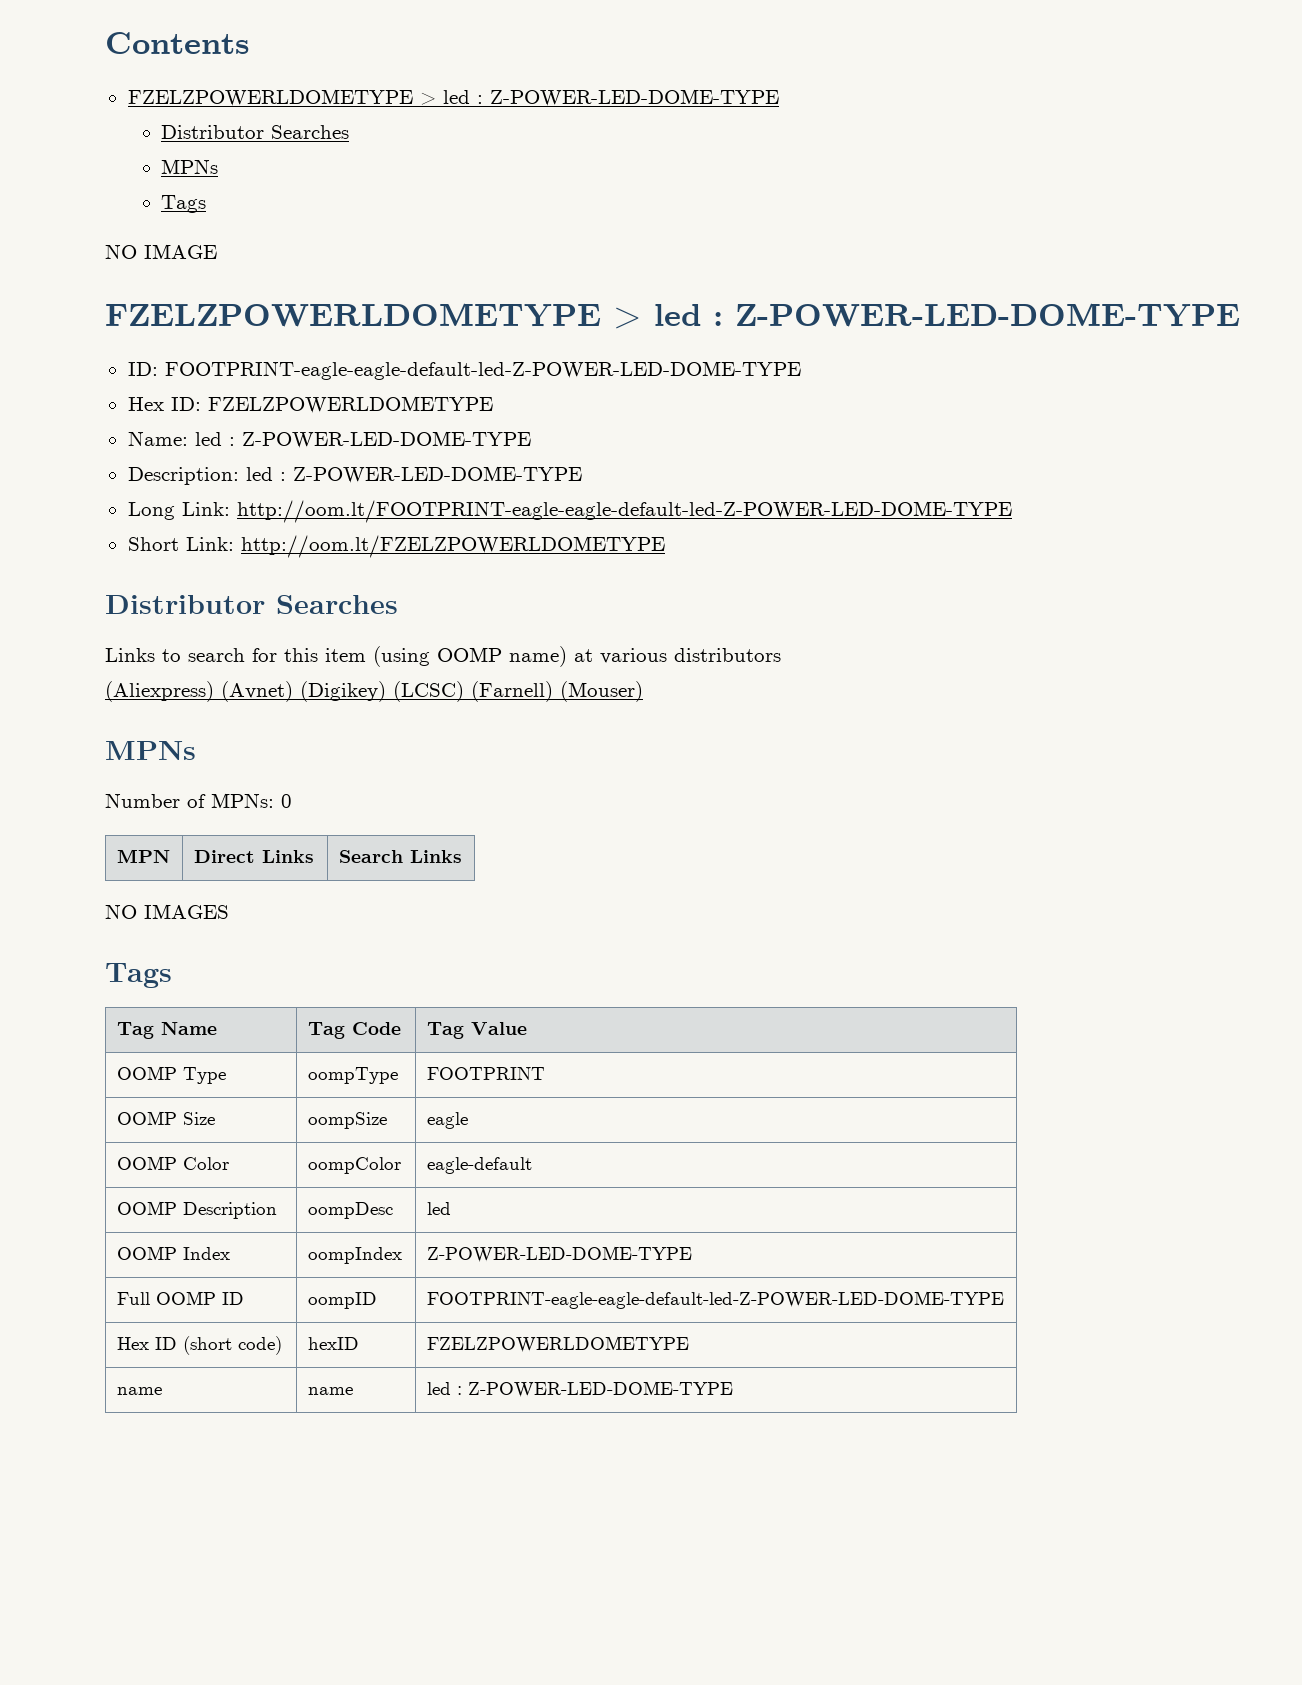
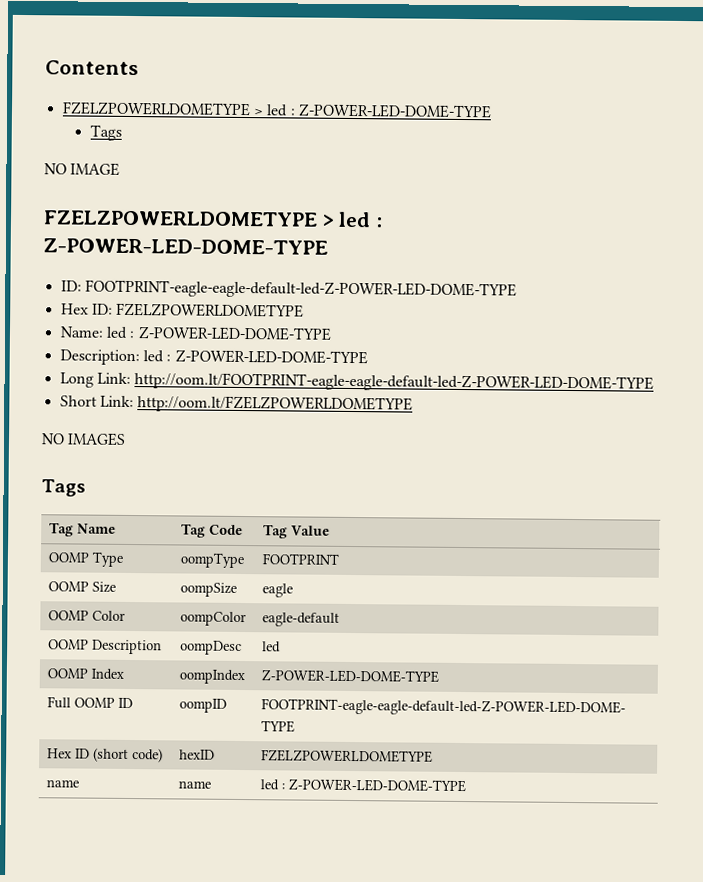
[161,125,350,139] [161,159,219,174] // Distributor Searches // MPNs -> (492, 111) none
[105,595,398,614] [105,646,781,667] [105,681,643,702] [105,741,196,760] [105,793,292,808] [116,849,170,863] [193,850,314,863] [338,850,462,863] // Distributor Searches // Links to search for this item (using OOMP name) at various distributors // (Aliexpress) (Avnet) (Digikey) (LCSC) (Farnell) (Mouser) // MPNs // Number of MPNs: 0 // MPN | Direct Links | Search Links -> (414, 404) none

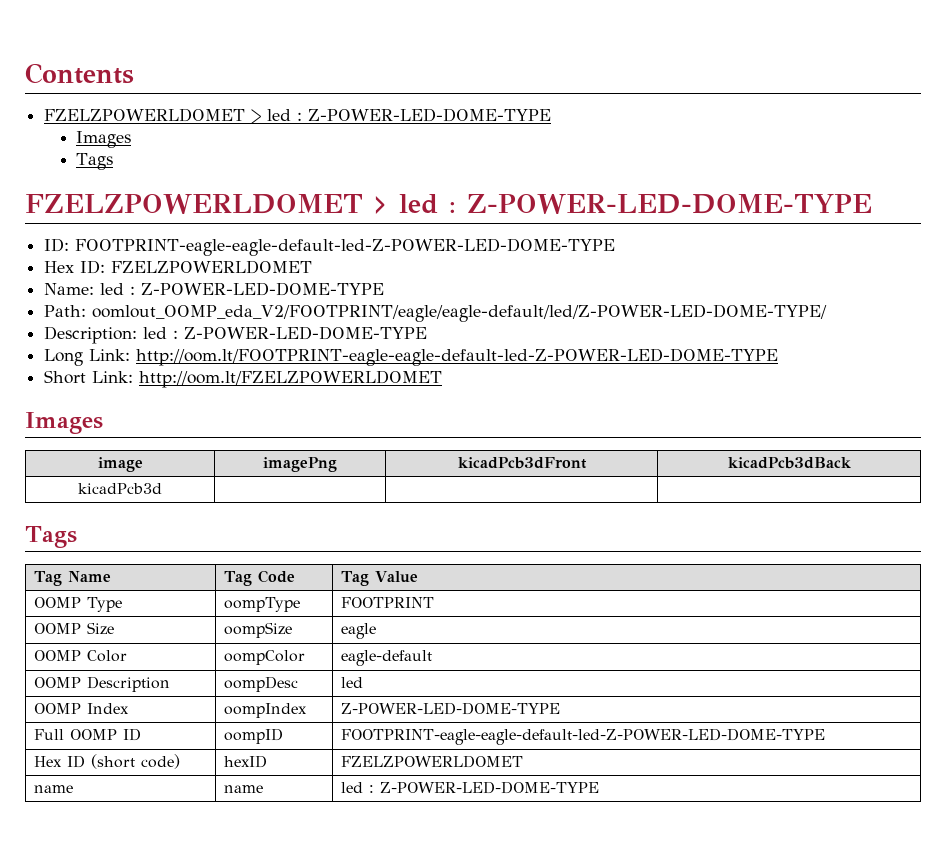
[61,101,492,119] [89,124,122,141] [44,162,121,176] [43,210,318,227] FZELZPOWERLDOMETYPE > led : Z-POWER-LED-DOME-TYPE // Tags // NO IMAGE // FZELZPOWERLDOMETYPE -> [44,108,552,124] [76,131,132,148] [76,153,114,170] [25,194,363,214] FZELZPOWERLDOMET > led : Z-POWER-LED-DOME-TYPE // Images // Tags // FZELZPOWERLDOMET
[116,302,305,318] FZELZPOWERLDOMETYPE -> [111,260,313,274] FZELZPOWERLDOMET
(332, 333) none -> [44,304,828,322] // Path: oomlout_OOMP_eda_V2/FOOTPRINT/eagle/eagle-default/led/Z-POWER-LED-DOME-TYPE/
[137,395,414,414] [41,432,127,446] http://oom.lt/FZELZPOWERLDOMETYPE // NO IMAGES -> [139,370,443,388] [25,412,103,434] [97,457,143,472] [263,457,337,472] [457,457,587,469] [727,457,851,469] [78,483,162,494] http://oom.lt/FZELZPOWERLDOMET // Images // image | imagePng | kicadPcb3dFront | kicadPcb3dBack // kicadPcb3d | | |
[261,749,434,763] FZELZPOWERLDOMETYPE -> [340,755,523,768] FZELZPOWERLDOMET

